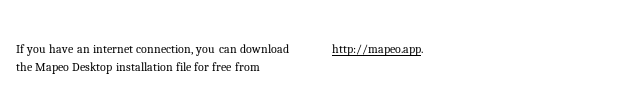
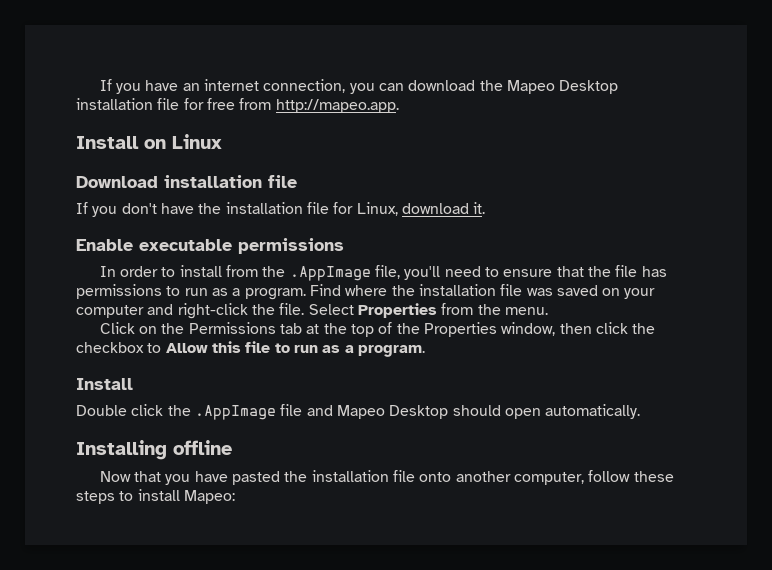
(423, 50) none -> [76,134,222,149] [76,175,297,188] [76,202,486,217] [76,238,344,254] [99,265,667,281] [76,284,656,300] [76,303,548,319] [99,322,656,337] [76,341,425,357] [76,378,133,390] [76,404,641,420] [76,440,232,460] [99,470,674,485] [76,489,235,504] // Install on Linux // Download installation file // If you don't have the installation file for Linux, download it. // Enable executable permissions // In order to install from the .AppImage file, you'll need to ensure that the file has permissions to run as a program. Find where the installation file was saved on your computer and right-click the file. Select Properties from the menu. // Click on the Permissions tab at the top of the Properties window, then click the checkbox to Allow this file to run as a program. // Install // Double click the .AppImage file and Mapeo Desktop should open automatically. // Installing offline // Now that you have pasted the installation file onto another computer, follow these steps to install Mapeo:

